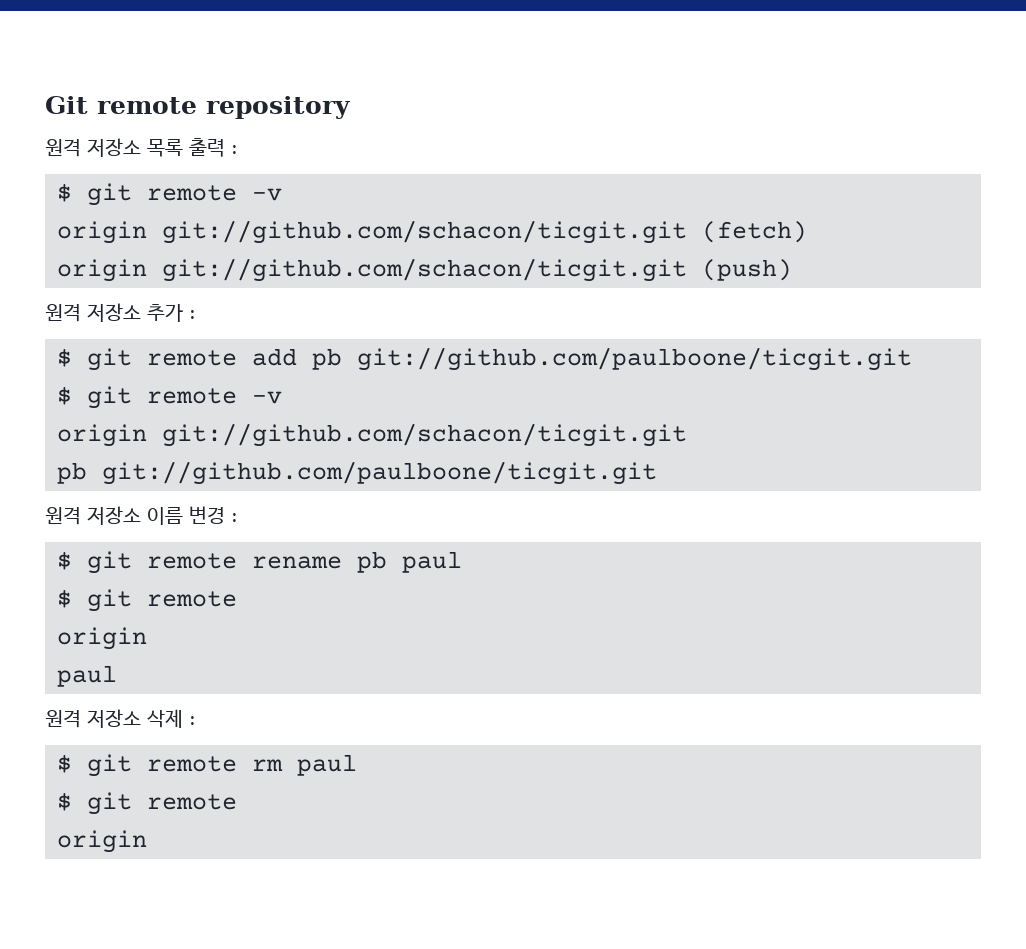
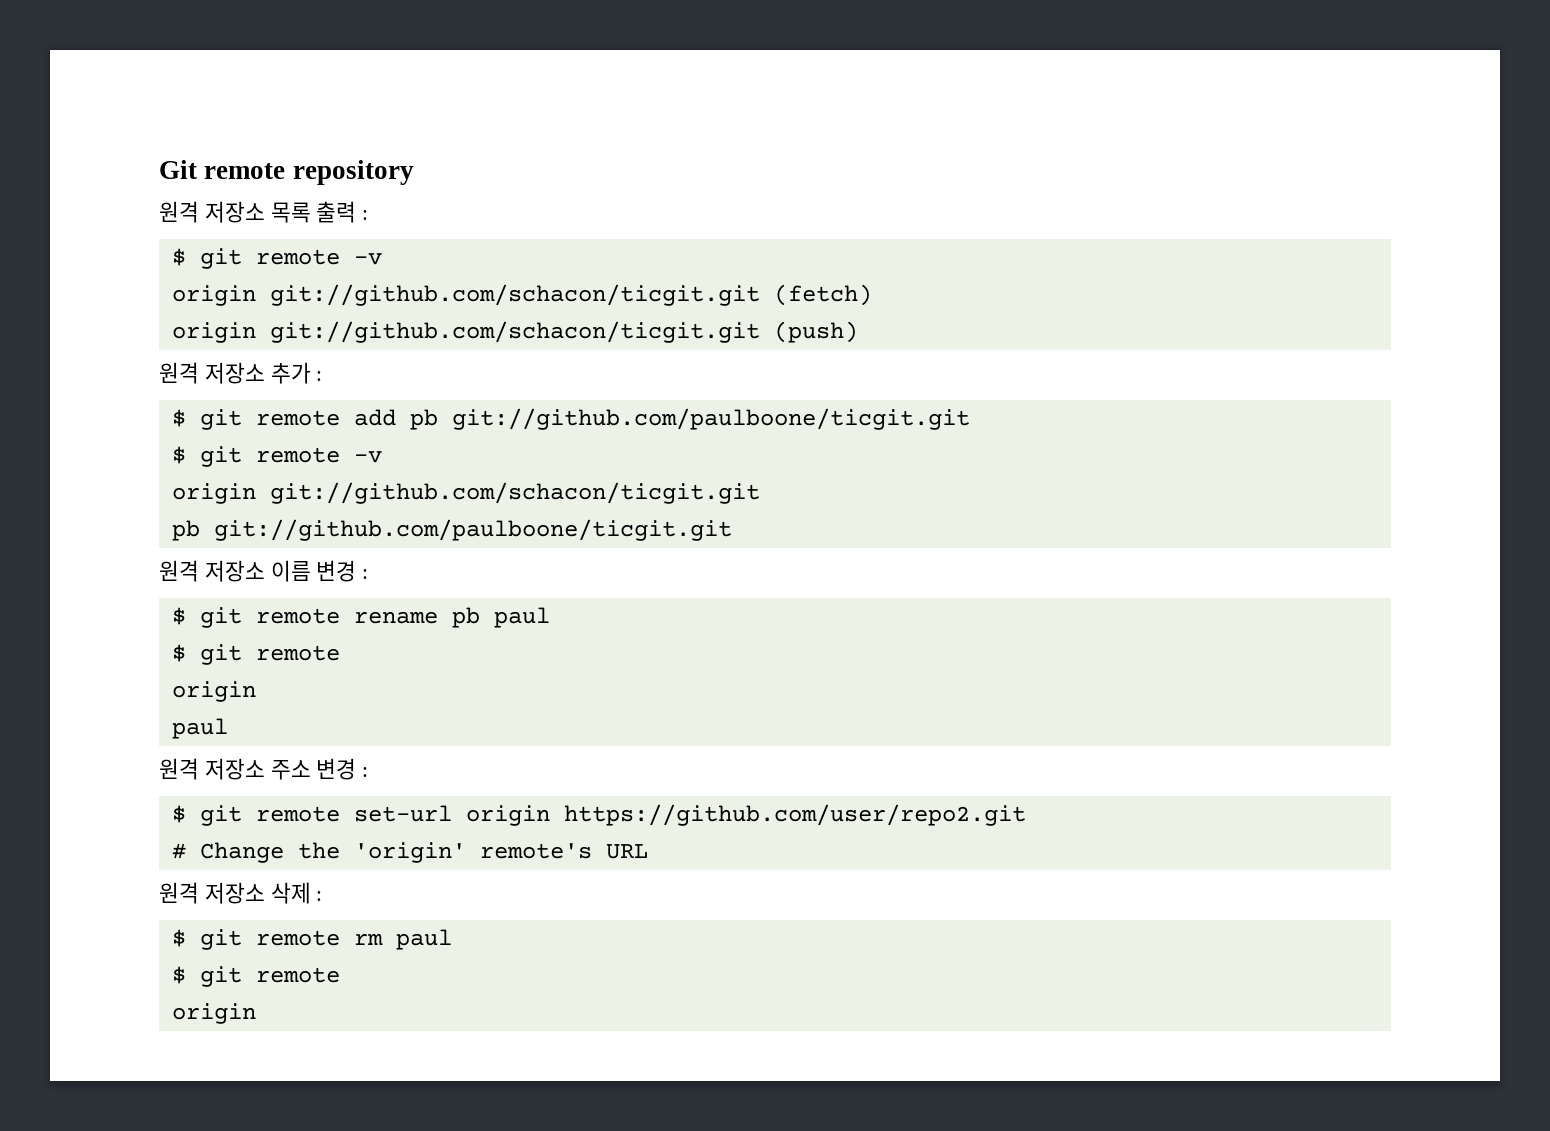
(117, 676) none -> [159,758,369,780] [171,804,1026,826] [171,842,648,863] // 원격 저장소 주소 변경 : // $ git remote set-url origin https://github.com/user/repo2.git // # Change the 'origin' remote's URL

